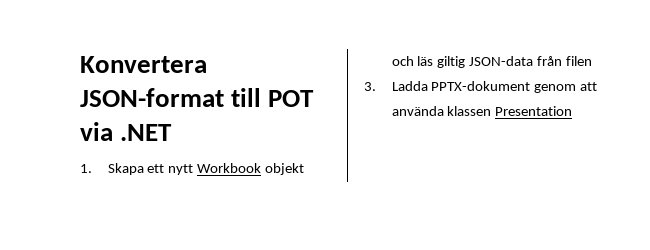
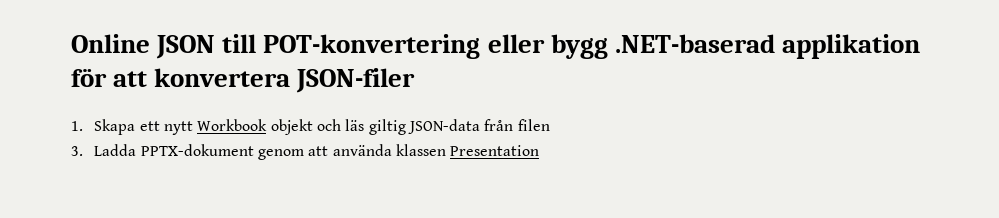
[80,56,207,73] [80,88,315,107] [80,122,173,141] Konvertera JSON-format till POT via .NET -> [71,34,921,59] [71,68,416,93] Online JSON till POT-konvertering eller bygg .NET-baserad applikation för att konvertera JSON-filer

